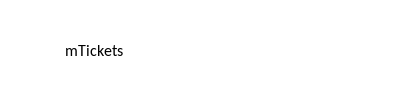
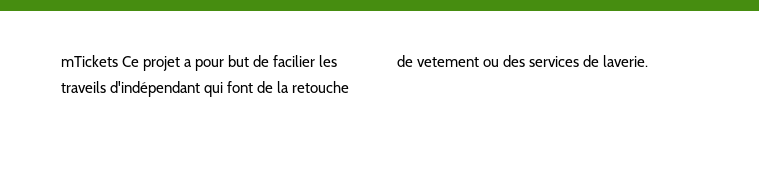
(123, 50) none -> [122,55,338,71] [61,81,350,97] [397,55,649,67] Ce projet a pour but de facilier les traveils d'indépendant qui font de la retouche de vetement ou des services de laverie.

